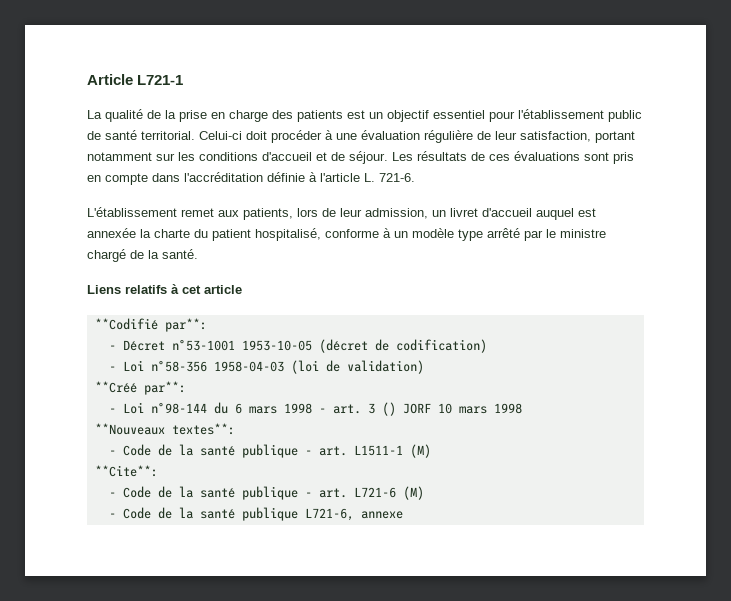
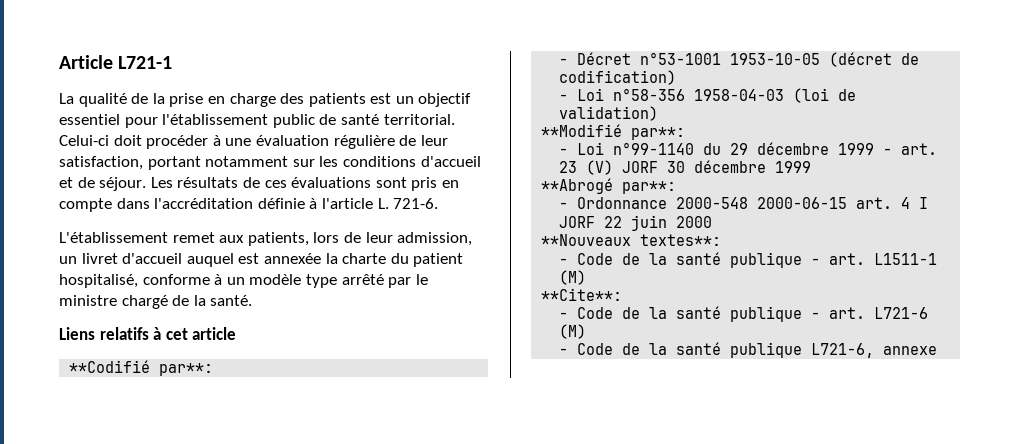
[94,381,137,393] **Créé -> [541,124,623,137] **Modifié
[150,402,522,416] n°98-144 du 6 mars 1998 - art. 3 () JORF 10 mars 1998 -> [613,142,938,155] [559,160,812,175] [541,178,677,194] [559,197,929,209] [559,215,713,231] n°99-1140 du 29 décembre 1999 - art. 23 (V) JORF 30 décembre 1999 // **Abrogé par**: // - Ordonnance 2000-548 2000-06-15 art. 4 I JORF 22 juin 2000

